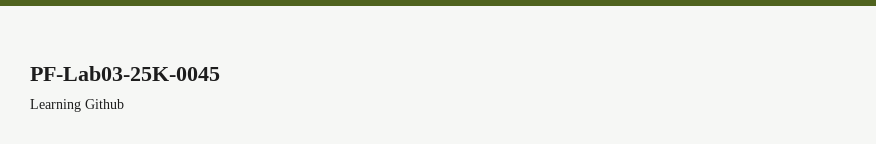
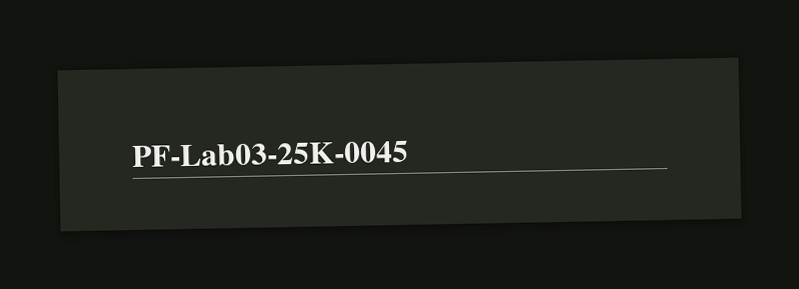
[30,99,124,112] // Learning Github -> (409, 153) none

